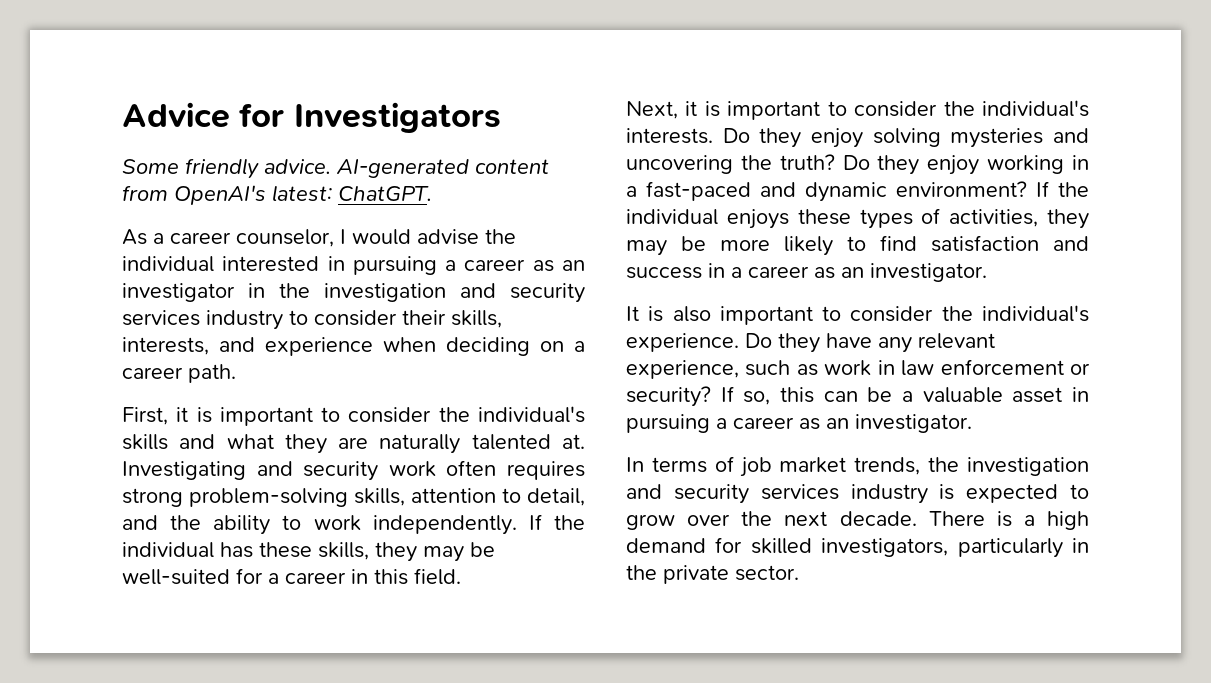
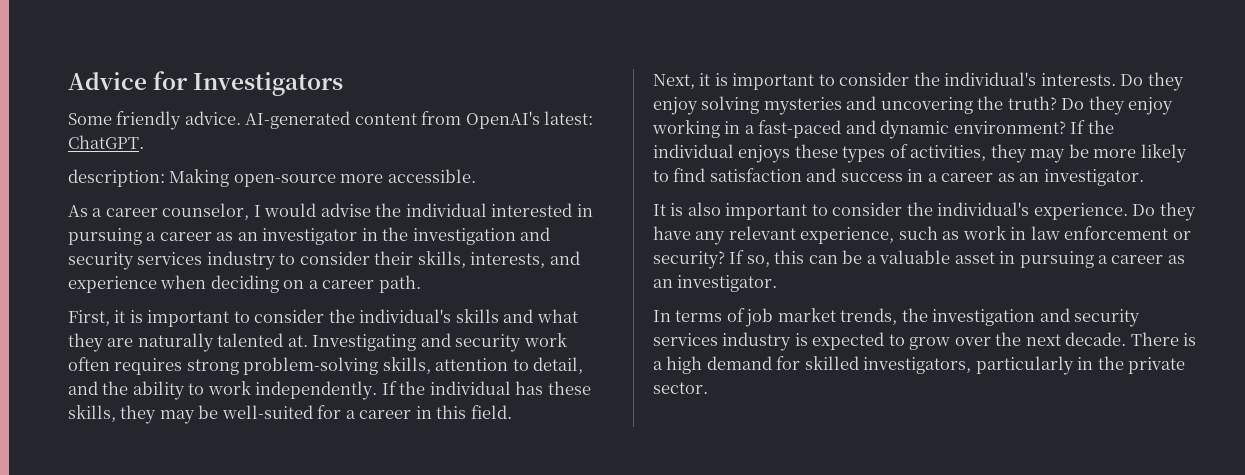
(432, 193) none -> [68,169,476,187] // description: Making open-source more accessible.

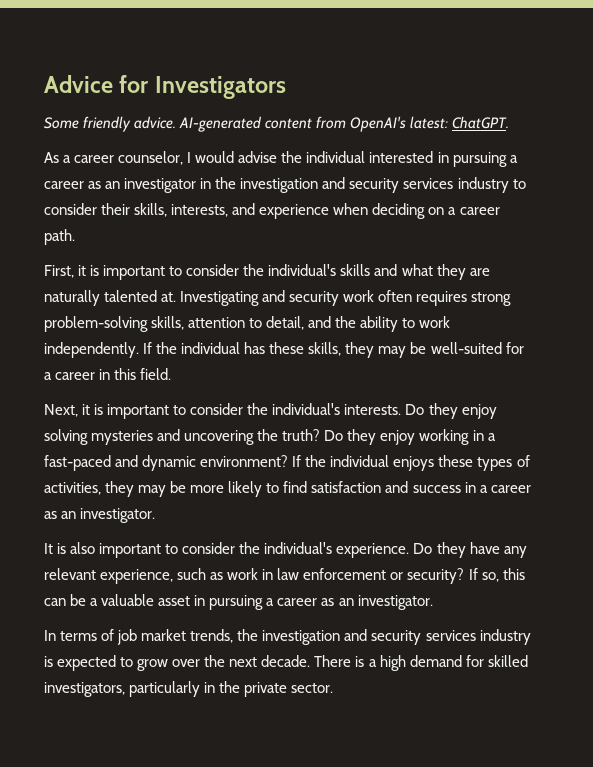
[68,169,476,187] // description: Making open-source more accessible. -> (510, 122) none

